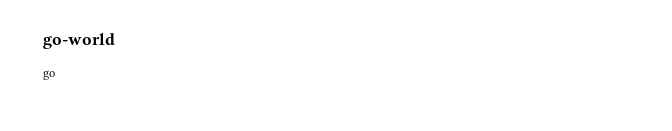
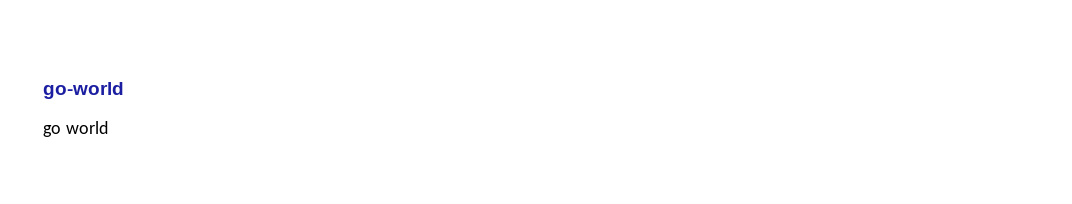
(55, 75) none -> [65,121,108,134] world

